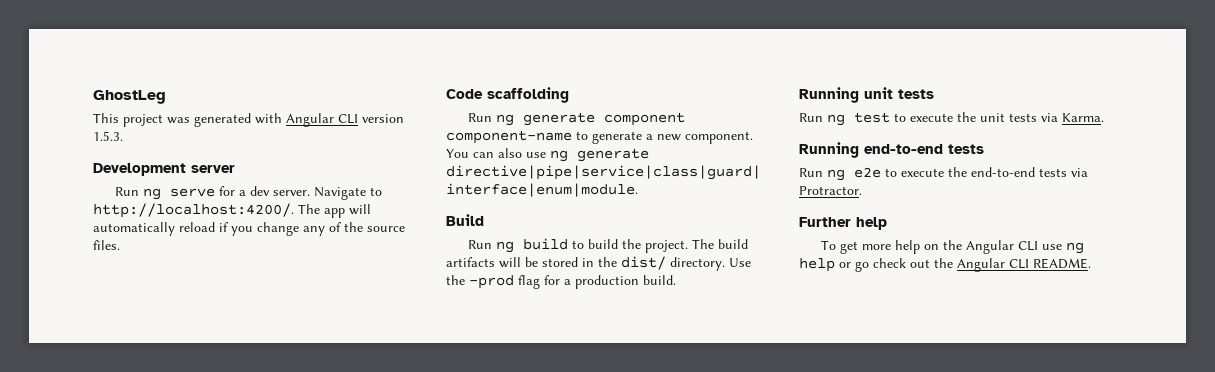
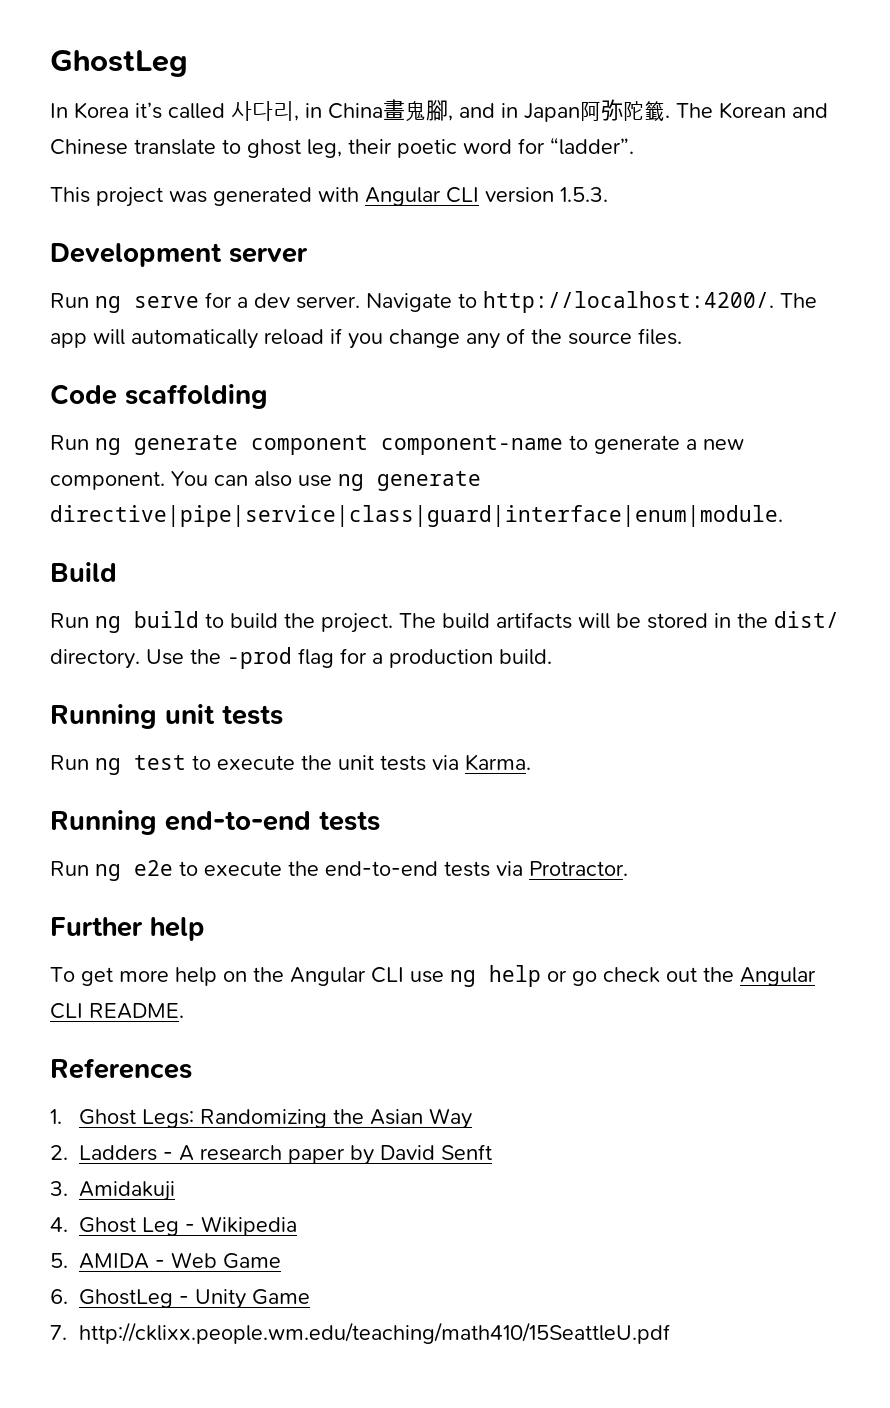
[93,90,166,104] GhostLeg -> [50,50,188,77] [50,99,828,122] [50,137,634,158] GhostLeg // In Korea it’s called 사다리, in China畫鬼腳, and in Japan阿弥陀籤. The Korean and Chinese translate to ghost leg, their poetic word for “ladder”.
(1091, 263) none -> [50,1058,192,1079] [50,1108,473,1129] [50,1144,493,1165] [50,1181,176,1201] [50,1216,298,1236] [50,1252,282,1269] [50,1289,311,1309] [50,1322,671,1344] // References // 1. Ghost Legs: Randomizing the Asian Way // 2. Ladders - A research paper by David Senft // 3. Amidakuji // 4. Ghost Leg - Wikipedia // 5. AMIDA - Web Game // 6. GhostLeg - Unity Game // 7. http://cklixx.people.wm.edu/teaching/math410/15SeattleU.pdf

